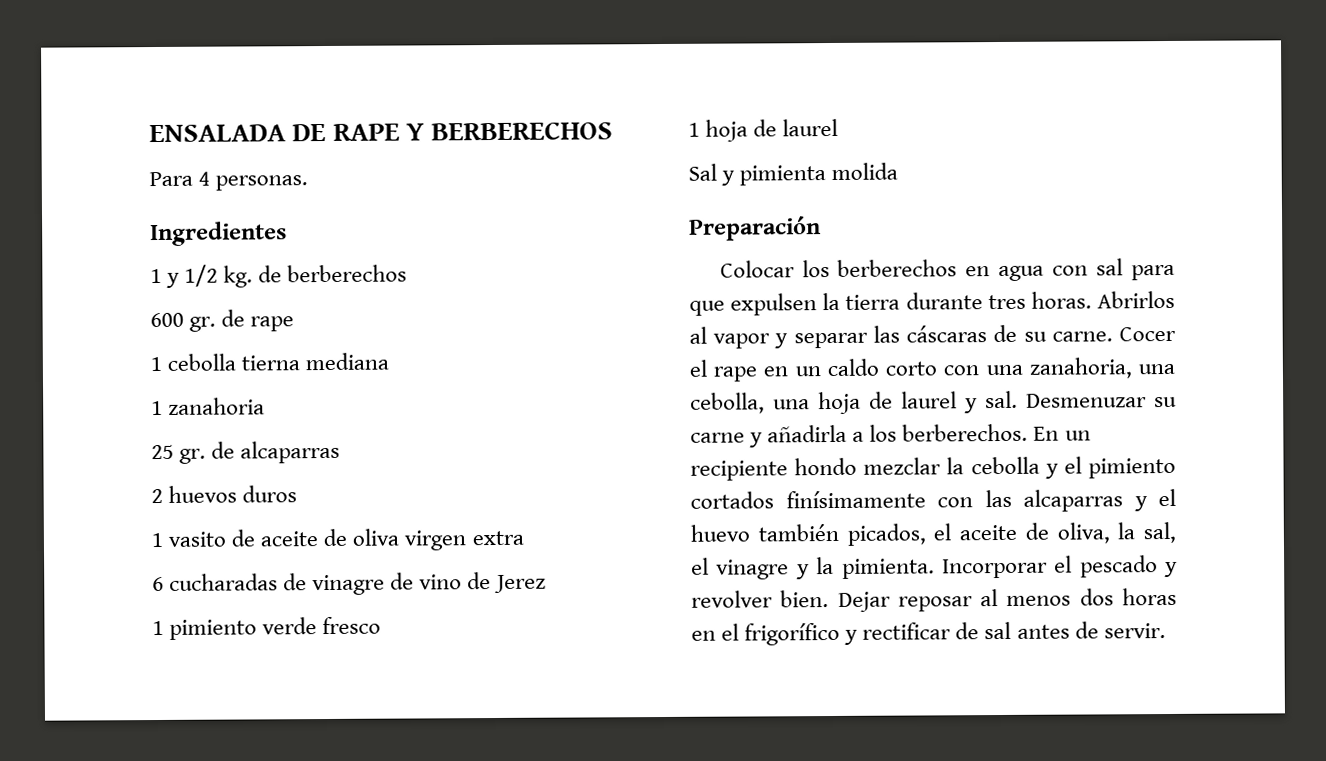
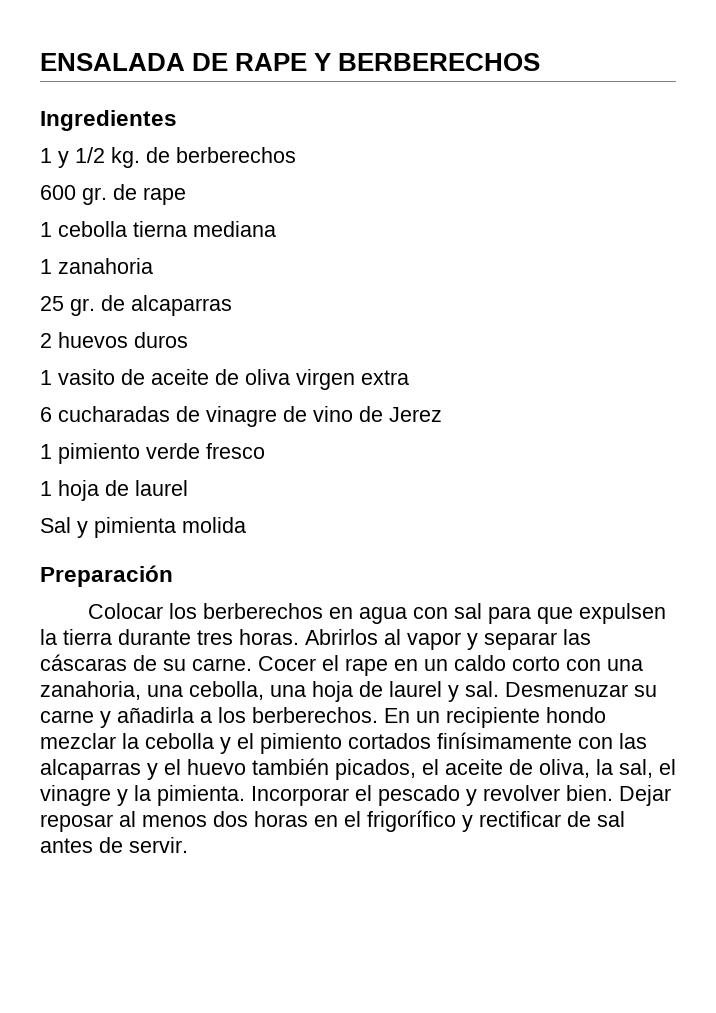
[149,171,309,191] // Para 4 personas. -> (541, 62) none

